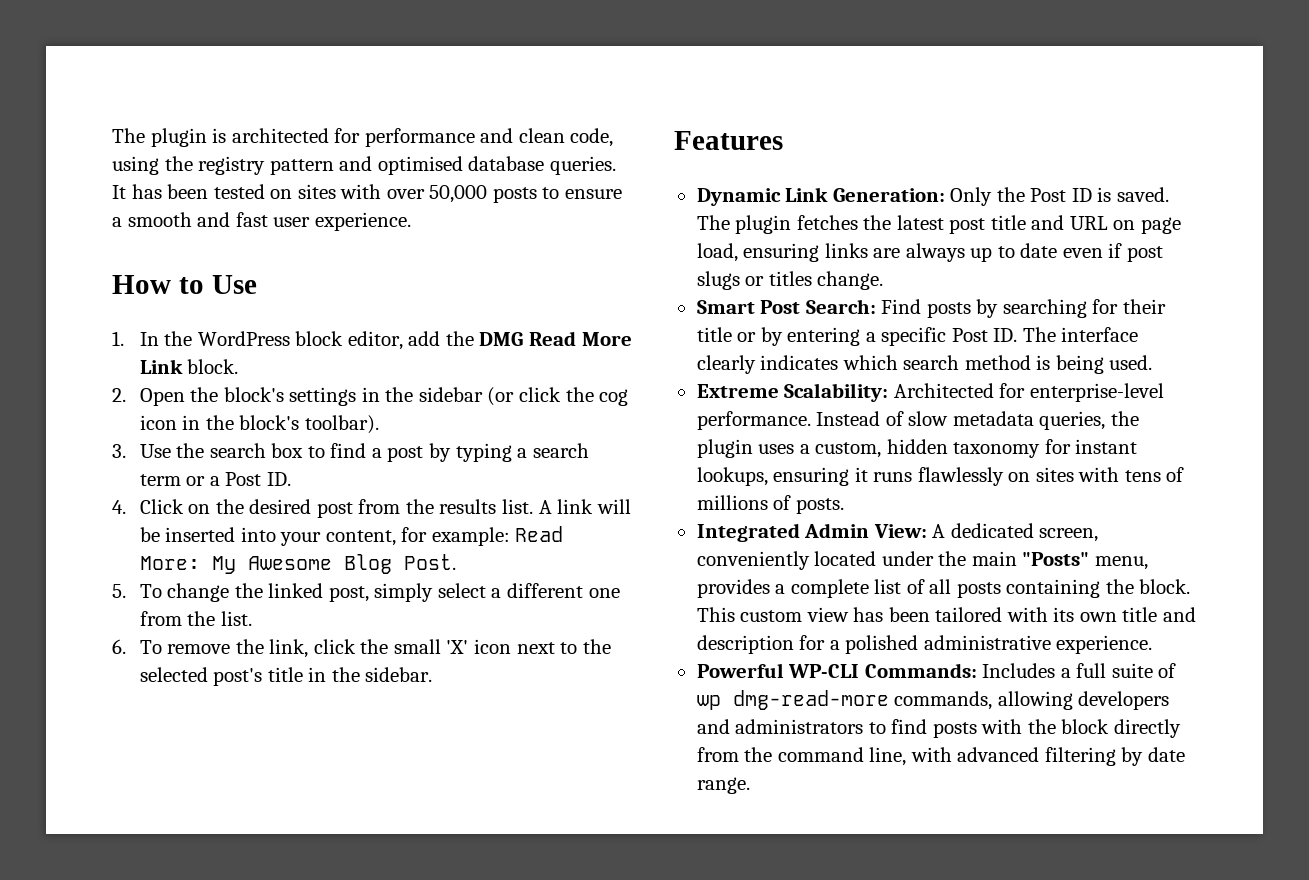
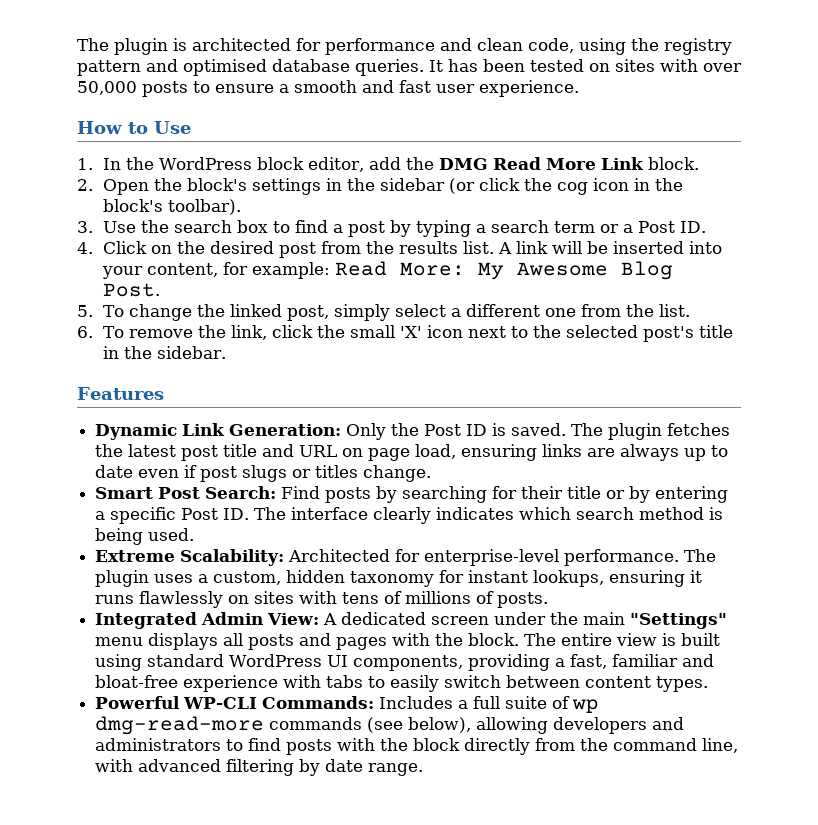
[816,411,1139,430] Instead of slow metadata queries, the -> [684,549,717,562] The
[1039,528,1099,542] [696,551,1148,570] [696,579,1191,598] [696,607,1196,622] [696,635,1153,654] screen, conveniently located under the main "Posts" menu, provides a complete list of all posts containing the block. This custom view has been tailored with its own title and description for a polished administrative experience. -> [431,612,728,629] [95,633,721,650] [95,654,715,671] [95,675,709,692] screen under the main "Settings" menu displays all posts and pages with the block. The entire view is built using standard WordPress UI components, providing a fast, familiar and bloat-free experience with tabs to easily switch between content types.
[894,691,993,710] commands, -> [269,717,472,733] commands (see below),

